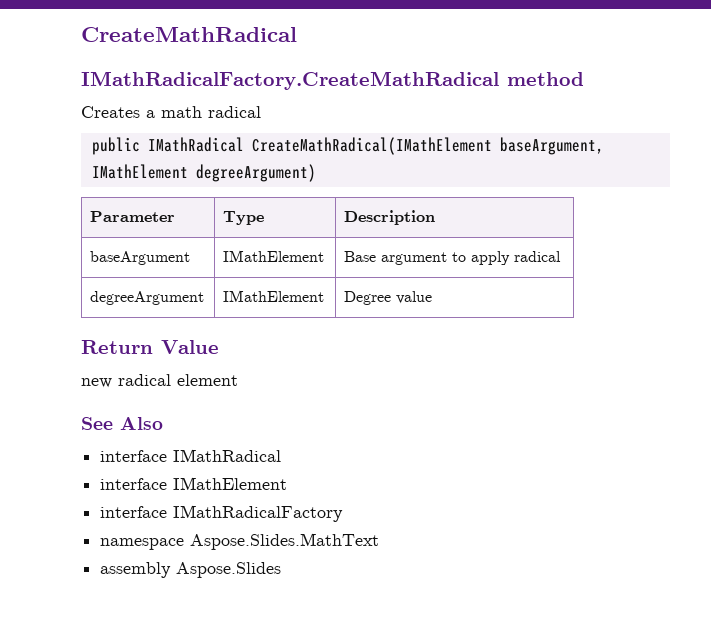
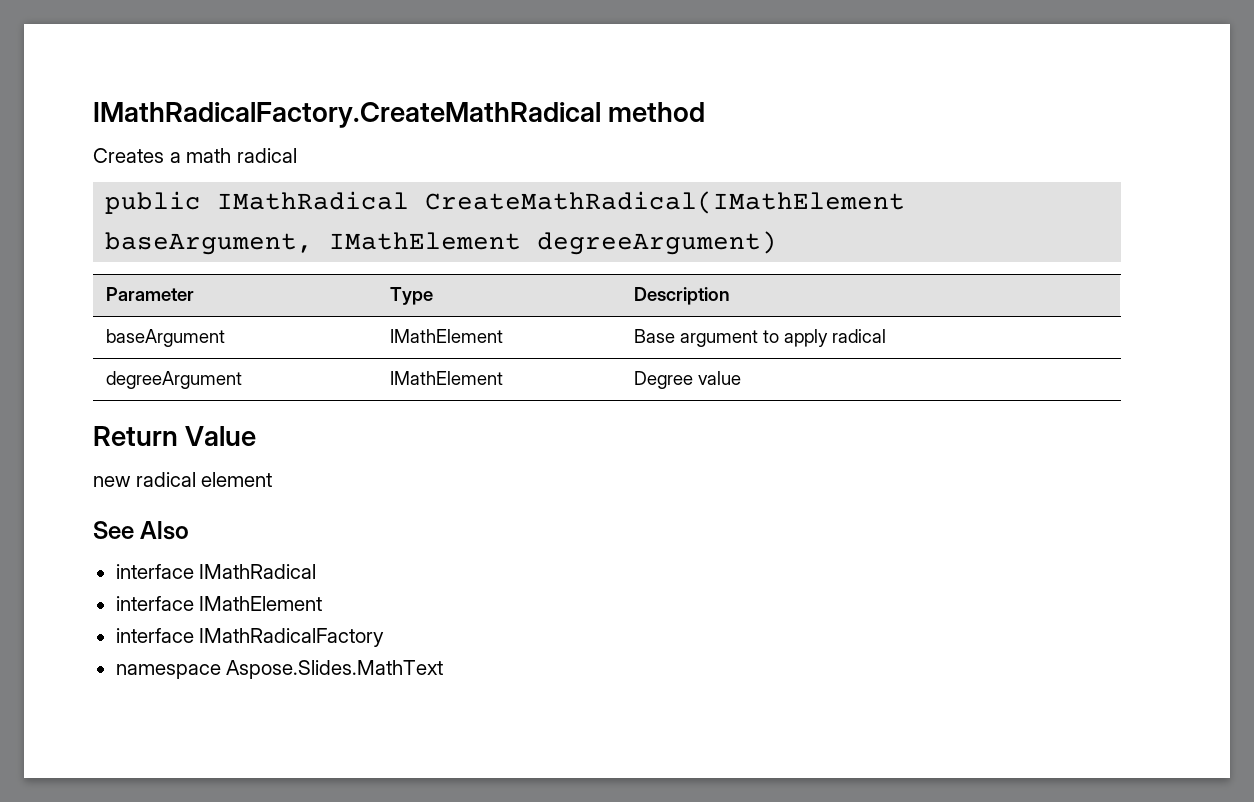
[81,27,297,42] CreateMathRadical // -> (93, 115) none
[100,562,282,578] // assembly Aspose.Slides -> (444, 669) none

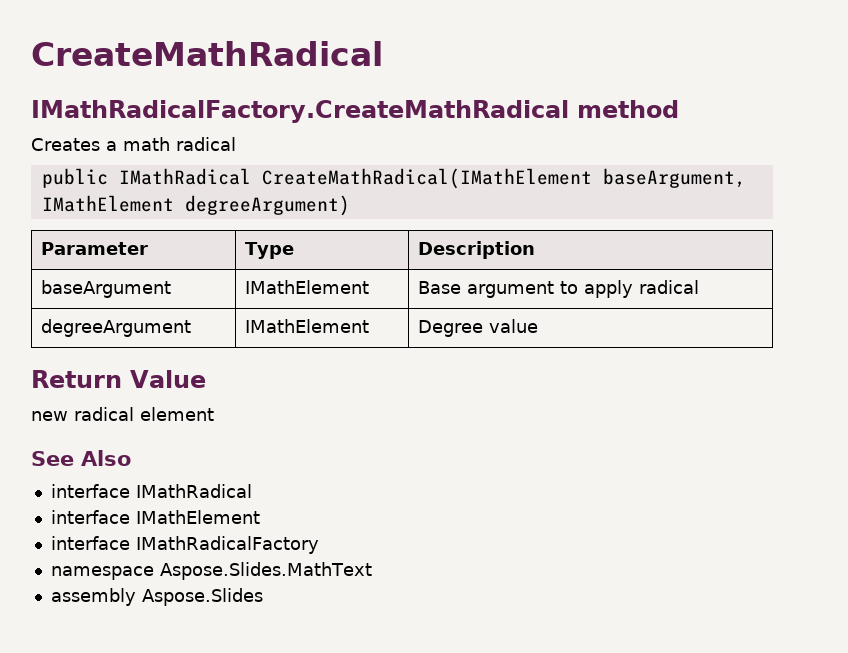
(93, 115) none -> [31,41,383,66] CreateMathRadical //
(444, 669) none -> [50,588,263,606] // assembly Aspose.Slides

